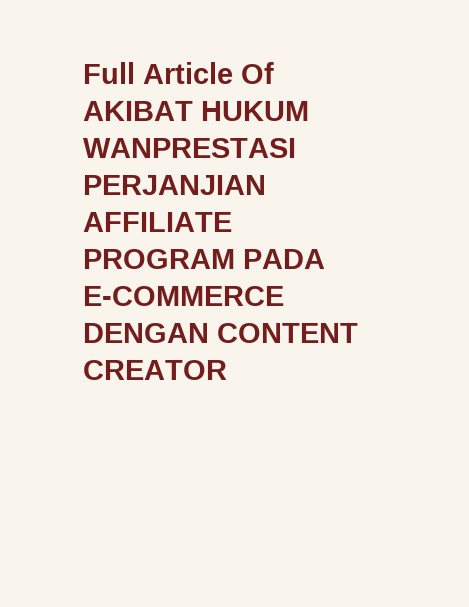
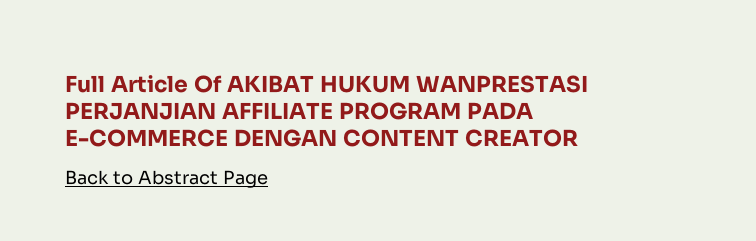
(227, 370) none -> [65,170,268,188] // Back to Abstract Page

